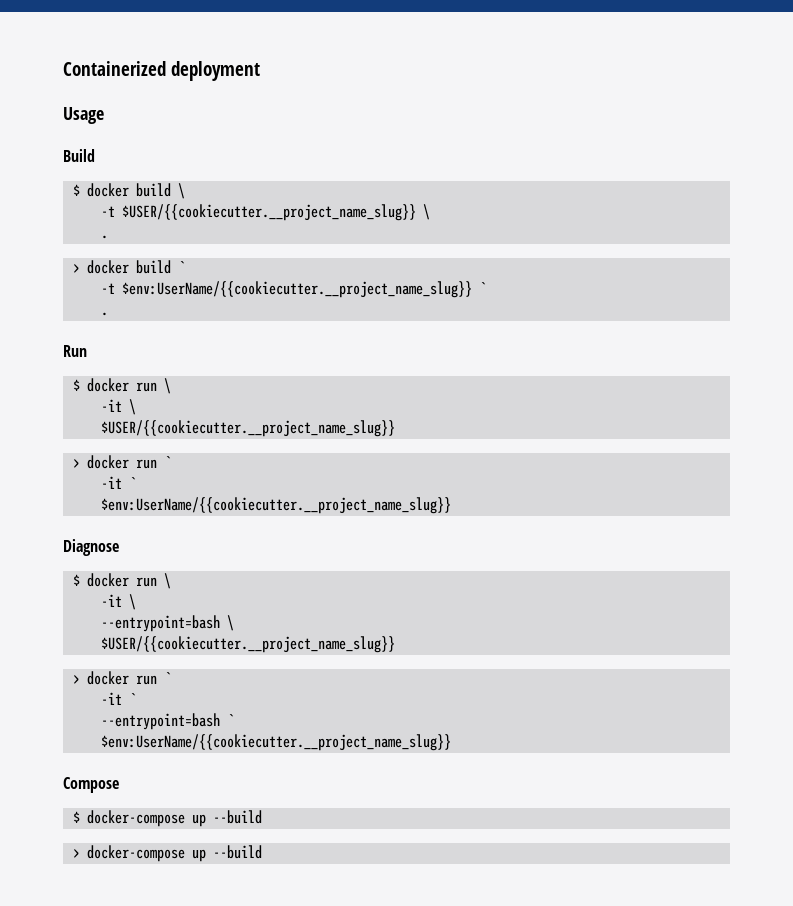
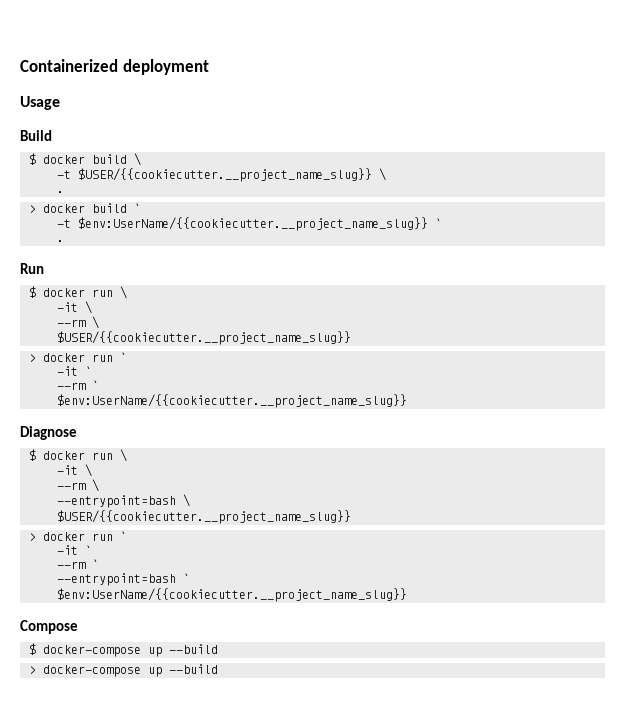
[100,420,395,437] [72,455,171,469] [100,476,136,489] // $USER/{{cookiecutter.__project_name_slug}} // > docker run ` // -it ` -> [56,316,99,329] [56,331,351,345] [28,352,127,362] [56,366,92,376] [56,380,99,390] // --rm \ // $USER/{{cookiecutter.__project_name_slug}} // > docker run ` // -it ` // --rm `
(136, 602) none -> [56,479,99,492] // --rm \
(136, 699) none -> [56,559,99,569] // --rm `

